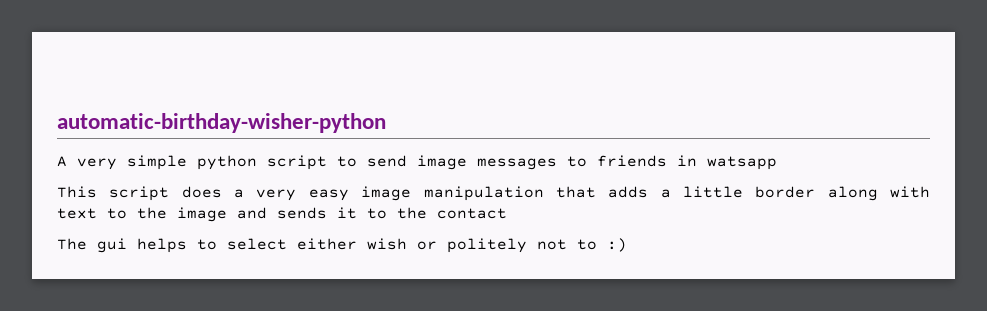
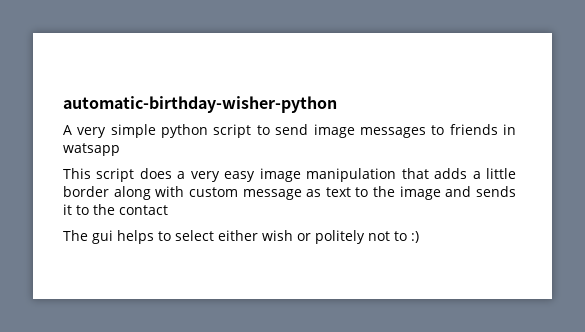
(931, 192) none -> [188,187,322,200] custom message as

